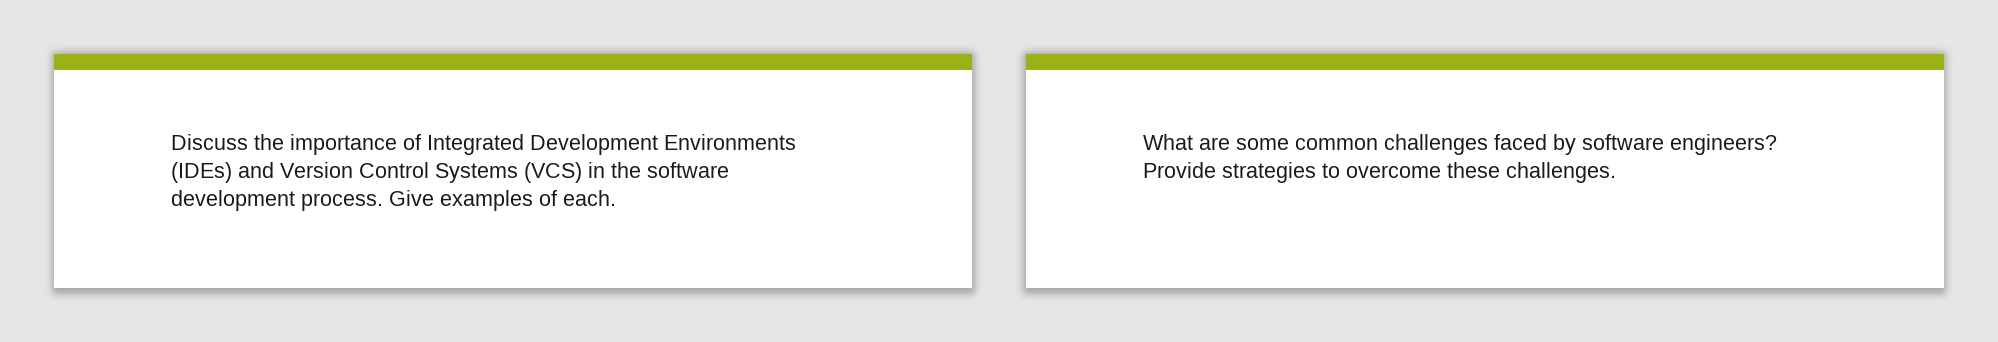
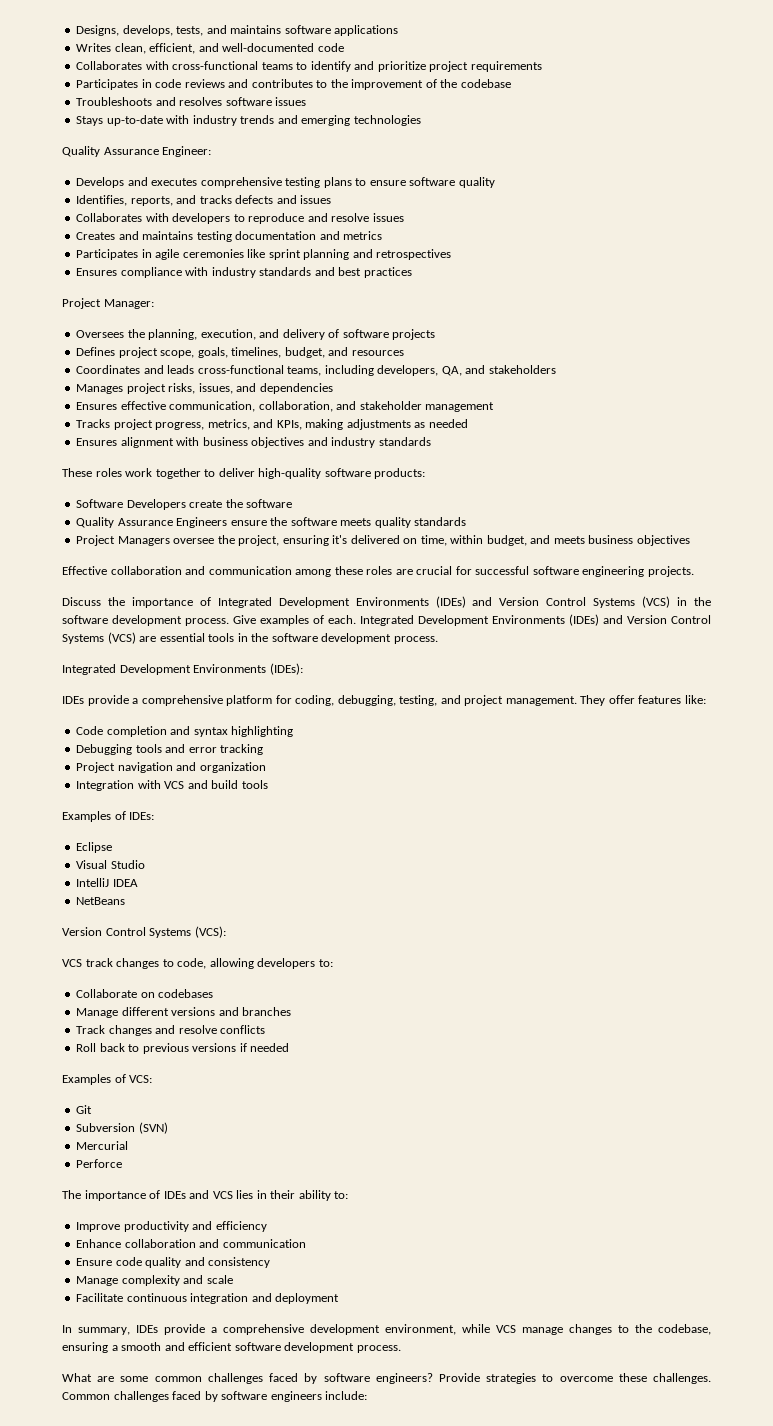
(171, 142) none -> [76,25,399,36] [76,43,344,54] [76,61,542,72] [76,79,511,90] [76,97,307,106] [76,115,421,126] [62,146,212,157] [76,177,495,188] [76,195,332,206] [76,213,404,224] [76,231,383,242] [76,249,452,260] [76,267,412,278] [62,298,154,309] [76,329,436,340] [76,347,404,358] [76,365,556,376] [76,383,333,394] [76,401,495,412] [76,419,468,430] [76,437,431,448] [62,468,426,479] [76,499,293,510] [76,517,467,528] [76,535,690,546] [62,566,694,577] Designs, develops, tests, and maintains software applications // Writes clean, efficient, and well-documented code // Collaborates with cross-functional teams to identify and prioritize project requirements // Participates in code reviews and contributes to the improvement of the codebase // Troubleshoots and resolves software issues // Stays up-to-date with industry trends and emerging technologies // Quality Assurance Engineer: // Develops and executes comprehensive testing plans to ensure software quality // Identifies, reports, and tracks defects and issues // Collaborates with developers to reproduce and resolve issues // Creates and maintains testing documentation and metrics // Participates in agile ceremonies like sprint planning and retrospectives // Ensures compliance with industry standards and best practices // Project Manager: // Oversees the planning, execution, and delivery of software projects // Defines project scope, goals, timelines, budget, and resources // Coordinates and leads cross-functional teams, including developers, QA, and stakeholders // Manages project risks, issues, and dependencies // Ensures effective communication, collaboration, and stakeholder management // Tracks project progress, metrics, and KPIs, making adjustments as needed // Ensures alignment with business objectives and industry standards // These roles work together to deliver high-quality software products: // Software Developers create the software // Quality Assurance Engineers ensure the software meets quality standards // Project Managers oversee the project, ensuring it's delivered on time, within budget, and meets business objectives // Effective collaboration and communication among these roles are crucial for successful software engineering projects. //
(616, 198) none -> [360,614,711,626] [62,632,438,644] [62,663,303,675] [62,695,706,706] [76,726,294,737] [76,744,264,755] [76,762,266,773] [76,780,268,791] [62,811,155,822] [76,842,113,853] [76,860,145,869] [76,878,138,887] [76,897,126,905] [62,926,226,938] [62,958,333,969] [76,989,214,998] [76,1007,292,1018] [76,1025,266,1036] [76,1043,290,1054] [62,1074,153,1085] [76,1105,93,1114] [76,1122,168,1134] [76,1141,129,1150] [76,1159,123,1168] [62,1190,349,1201] [76,1221,267,1232] [76,1239,306,1248] [76,1257,271,1268] [76,1275,233,1286] [76,1293,340,1304] [62,1324,711,1335] [62,1342,401,1353] Integrated Development Environments (IDEs) and Version Control Systems (VCS) are essential tools in the software development process. // Integrated Development Environments (IDEs): // IDEs provide a comprehensive platform for coding, debugging, testing, and project management. They offer features like: // Code completion and syntax highlighting // Debugging tools and error tracking // Project navigation and organization // Integration with VCS and build tools // Examples of IDEs: // Eclipse // Visual Studio // IntelliJ IDEA // NetBeans // Version Control Systems (VCS): // VCS track changes to code, allowing developers to: // Collaborate on codebases // Manage different versions and branches // Track changes and resolve conflicts // Roll back to previous versions if needed // Examples of VCS: // Git // Subversion (SVN) // Mercurial // Perforce // The importance of IDEs and VCS lies in their ability to: // Improve productivity and efficiency // Enhance collaboration and communication // Ensure code quality and consistency // Manage complexity and scale // Facilitate continuous integration and deployment // In summary, IDEs provide a comprehensive development environment, while VCS manage changes to the codebase, ensuring a smooth and efficient software development process.
(1616, 172) none -> [62,1391,368,1402] Common challenges faced by software engineers include:

